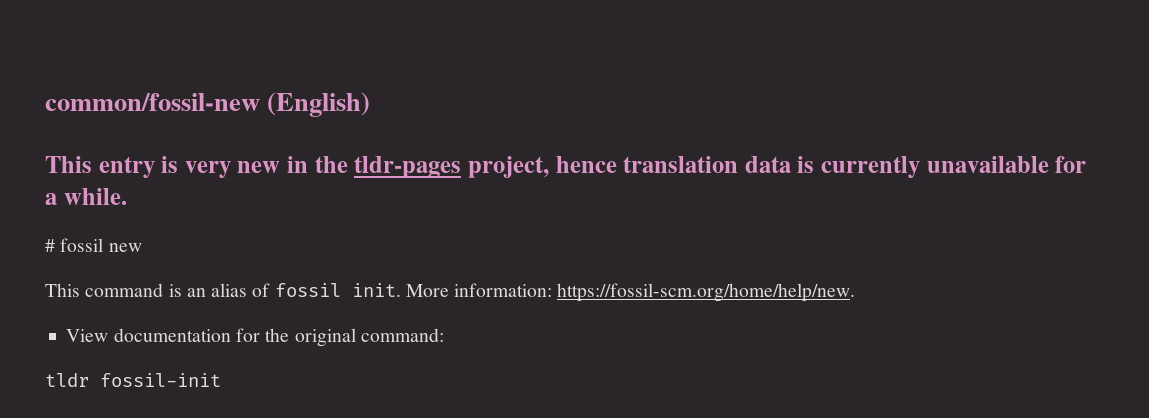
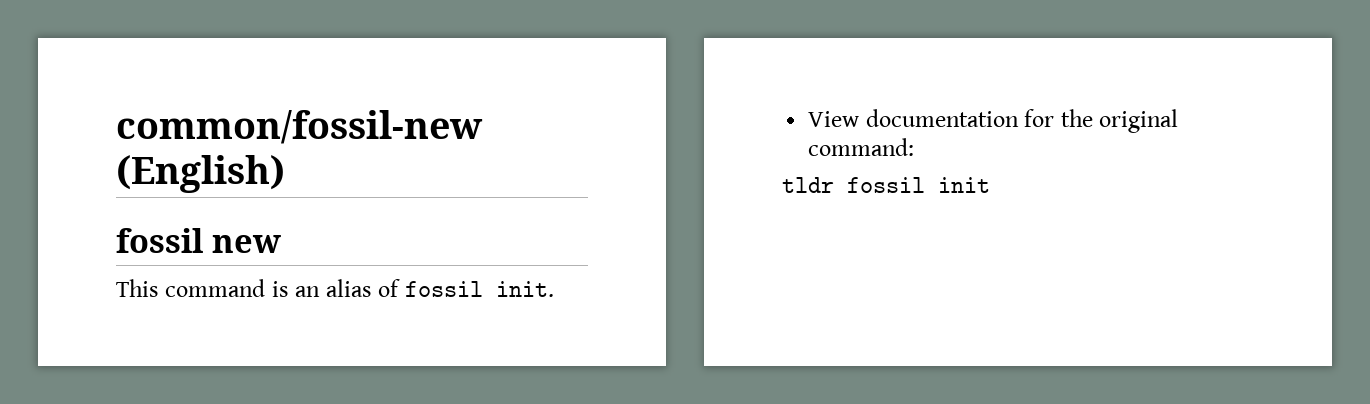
[45,156,1087,178] [45,188,127,205] [45,239,55,252] This entry is very new in the tldr-pages project, hence translation data is currently unavailable for a while. // # -> (285, 174) none
[405,283,856,302] More information: https://fossil-scm.org/home/help/new. -> (554, 289) none
[100,373,221,387] fossil-init -> [847,177,990,193] fossil init

